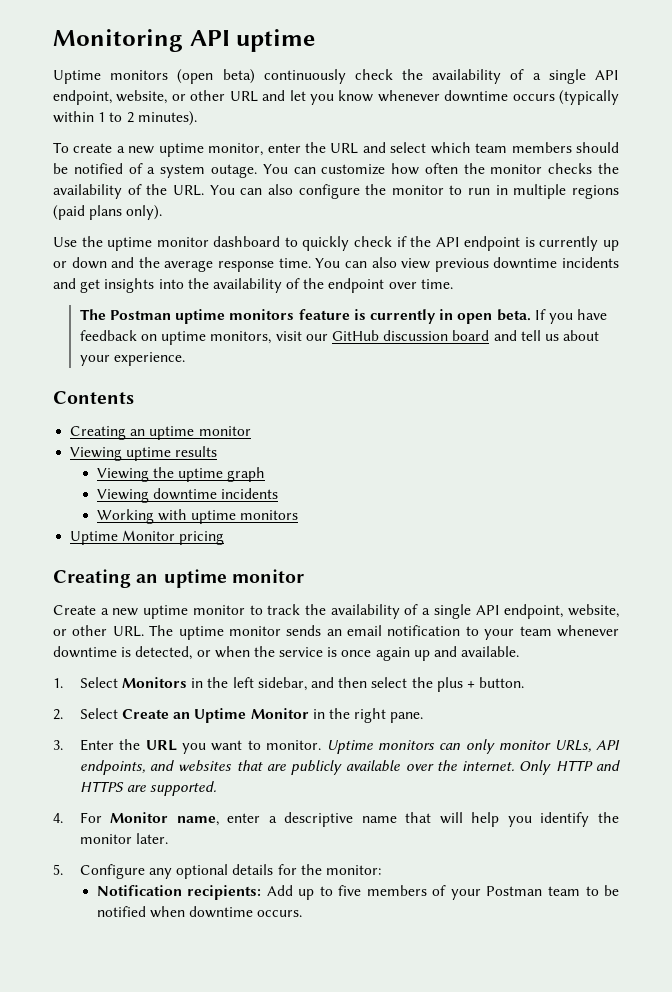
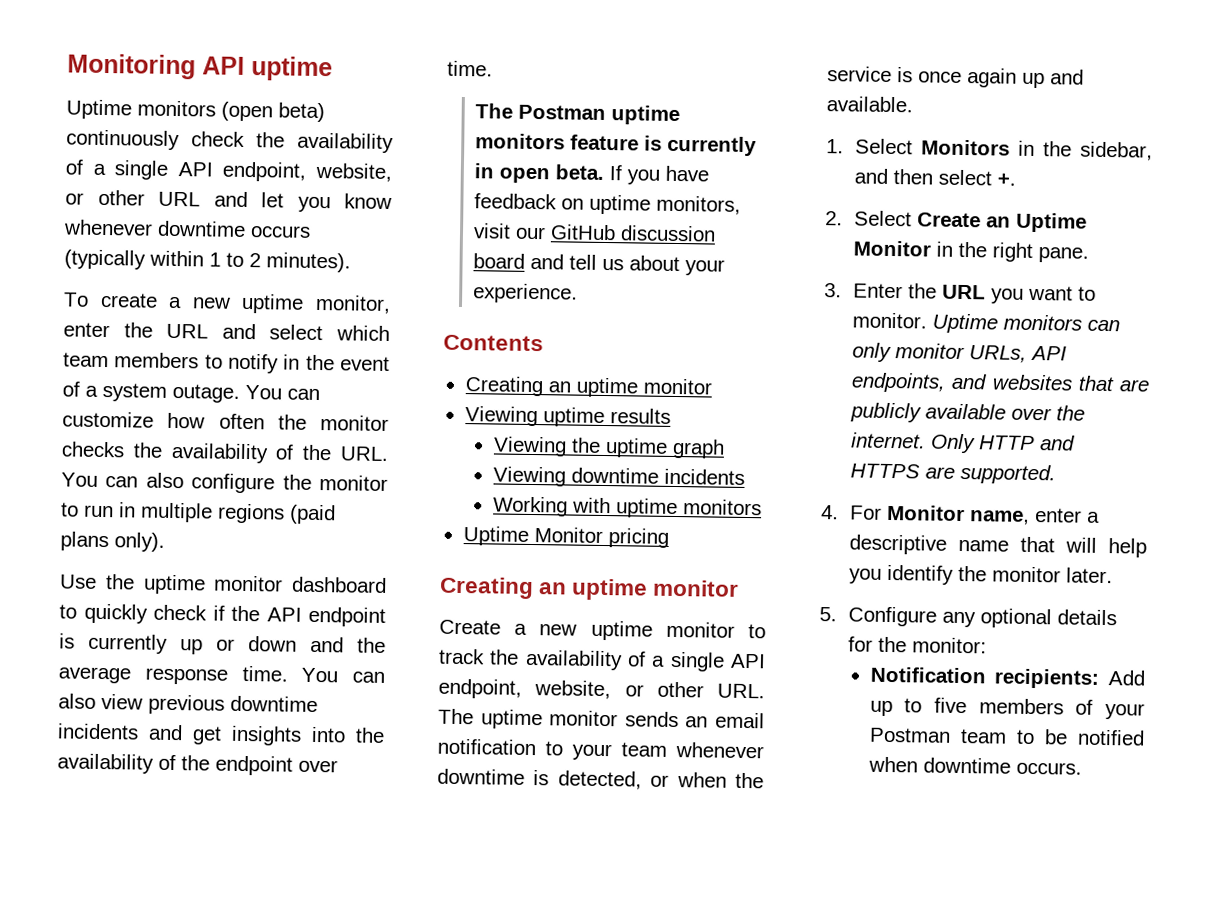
[576,142,620,153] [53,163,123,174] should be notified -> [204,353,391,374] to notify in the event
[232,677,254,688] left -> (1073, 149) none
[411,677,525,692] the plus + button. -> [997,173,1017,186] +.

